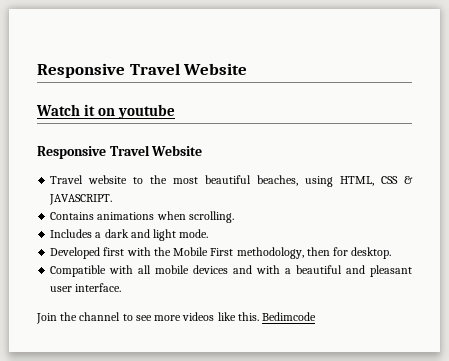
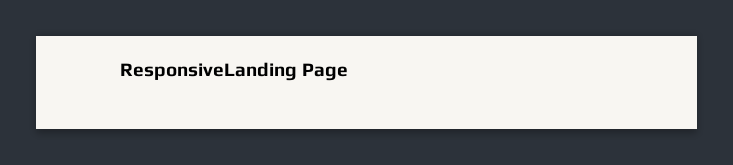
[37,63,248,78] [36,104,176,119] [37,145,203,159] [50,175,414,187] [49,194,113,205] [50,211,234,223] [50,229,209,241] [50,247,392,259] [50,265,412,277] [50,283,122,292] [36,312,317,324] Responsive Travel Website // Watch it on youtube // Responsive Travel Website // Travel website to the most beautiful beaches, using HTML, CSS & JAVASCRIPT. // Contains animations when scrolling. // Includes a dark and light mode. // Developed first with the Mobile First methodology, then for desktop. // Compatible with all mobile devices and with a beautiful and pleasant user interface. // Join the channel to see more videos like this. Bedimcode -> [120,62,349,81] ResponsiveLanding Page

